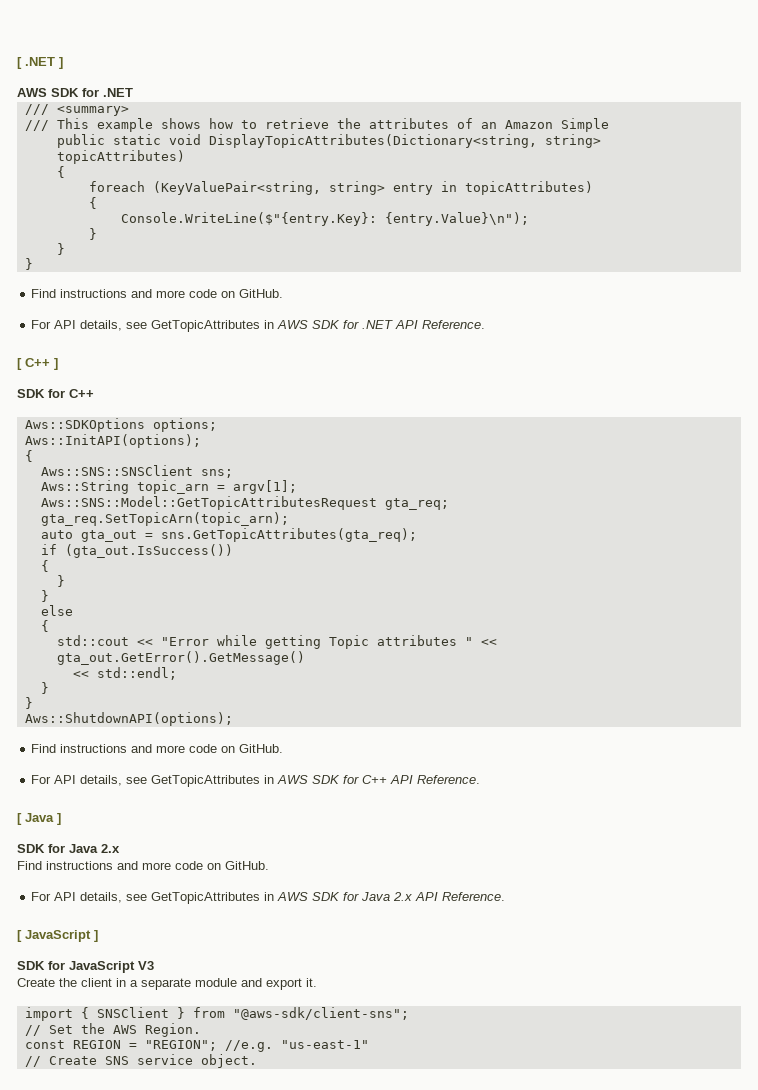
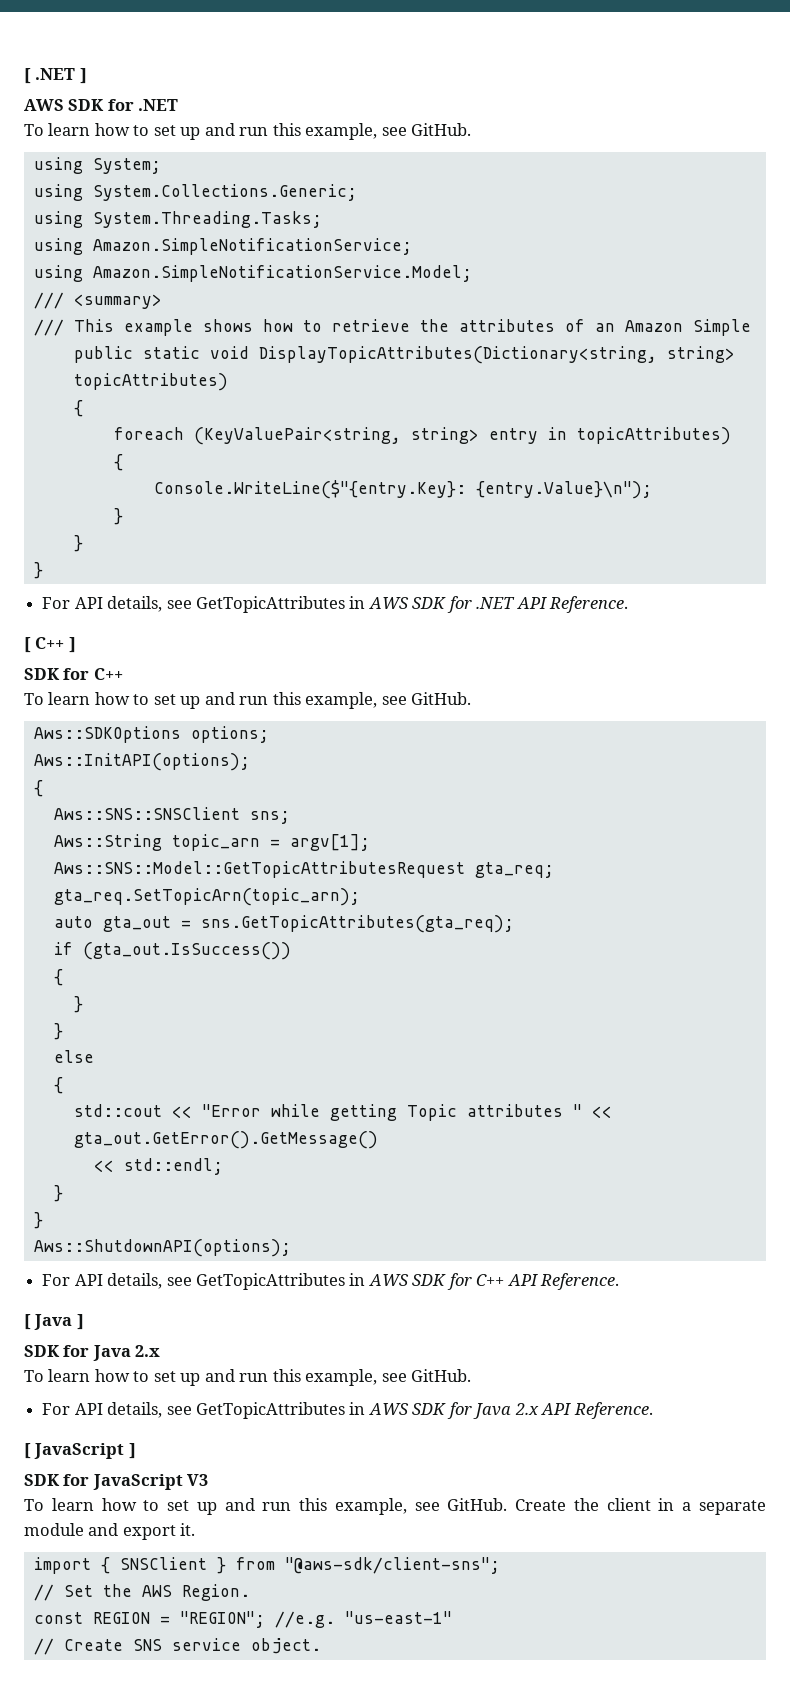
(133, 92) none -> [24,123,472,140] [33,157,161,174] [33,184,357,201] [33,211,322,228] [33,238,412,255] [33,265,472,282] // To learn how to set up and run this example, see GitHub. // using System; // using System.Collections.Generic; // using System.Threading.Tasks; // using Amazon.SimpleNotificationService; // using Amazon.SimpleNotificationService.Model;
[31,289,284,298] // Find instructions and more code on GitHub. -> (43, 570) none
(94, 393) none -> [24,692,472,709] // To learn how to set up and run this example, see GitHub.
[31,744,284,753] // Find instructions and more code on GitHub. -> (291, 1248) none
[17,861,221,870] Find instructions and more code on -> [24,1369,407,1386] To learn how to set up and run this example, see
(154, 965) none -> [24,1498,508,1515] To learn how to set up and run this example, see GitHub.

